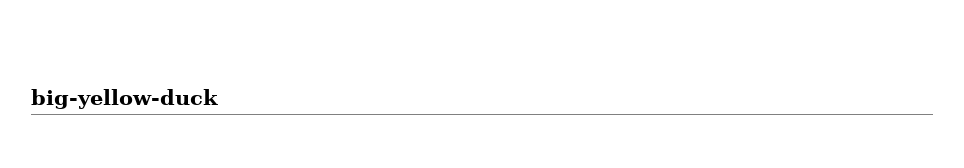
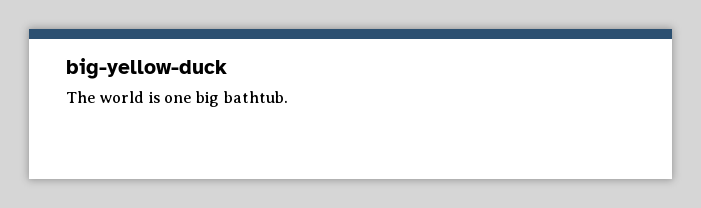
(218, 99) none -> [66,91,288,107] // The world is one big bathtub.

